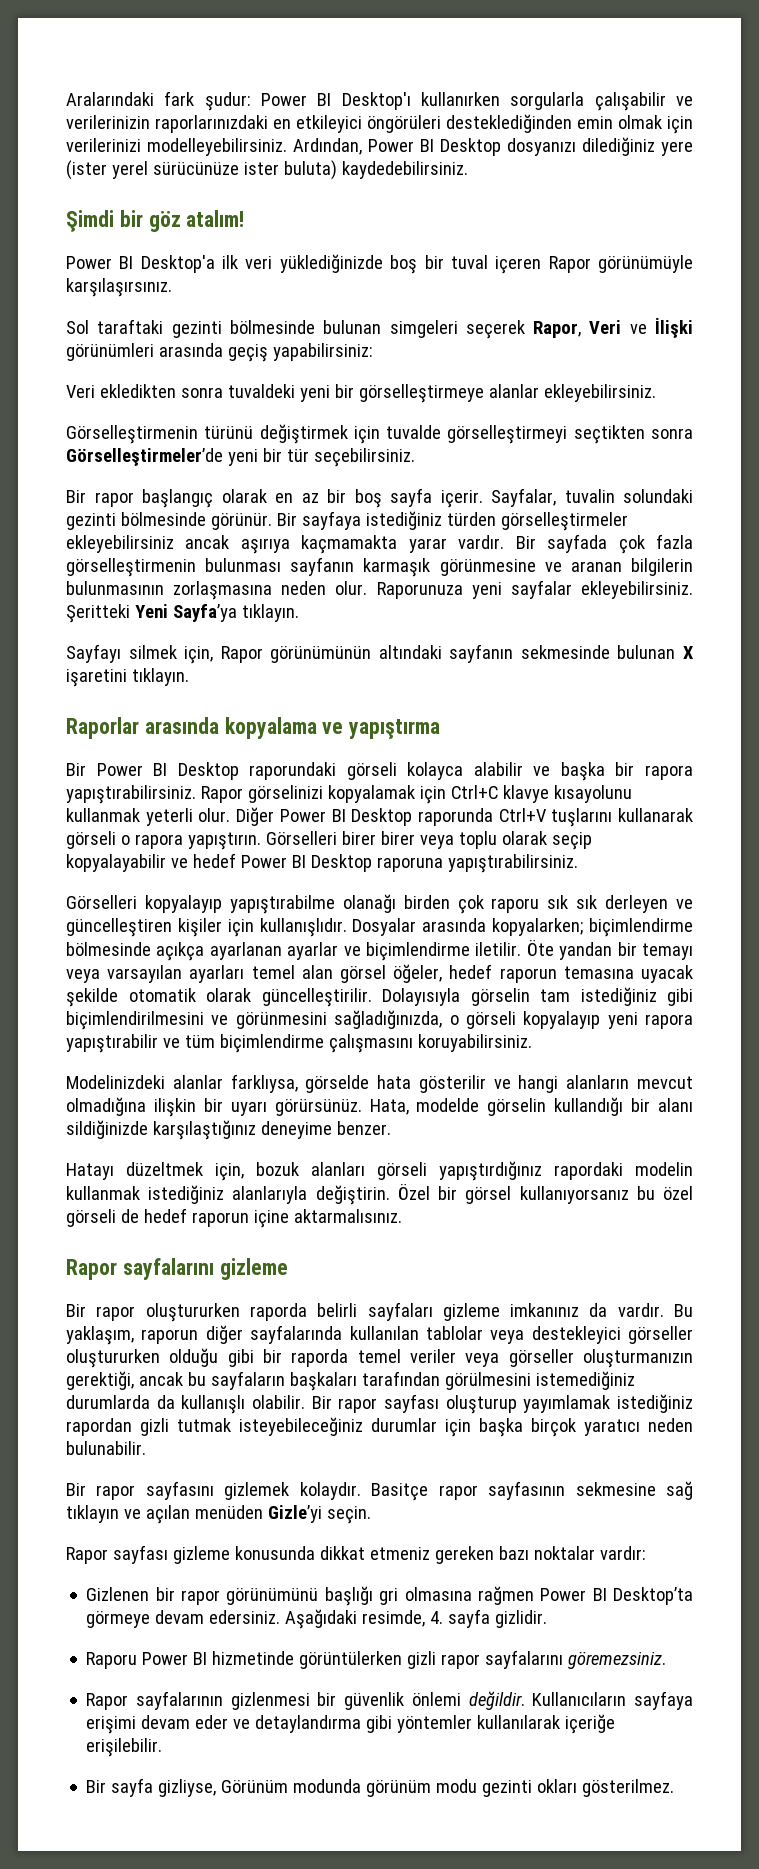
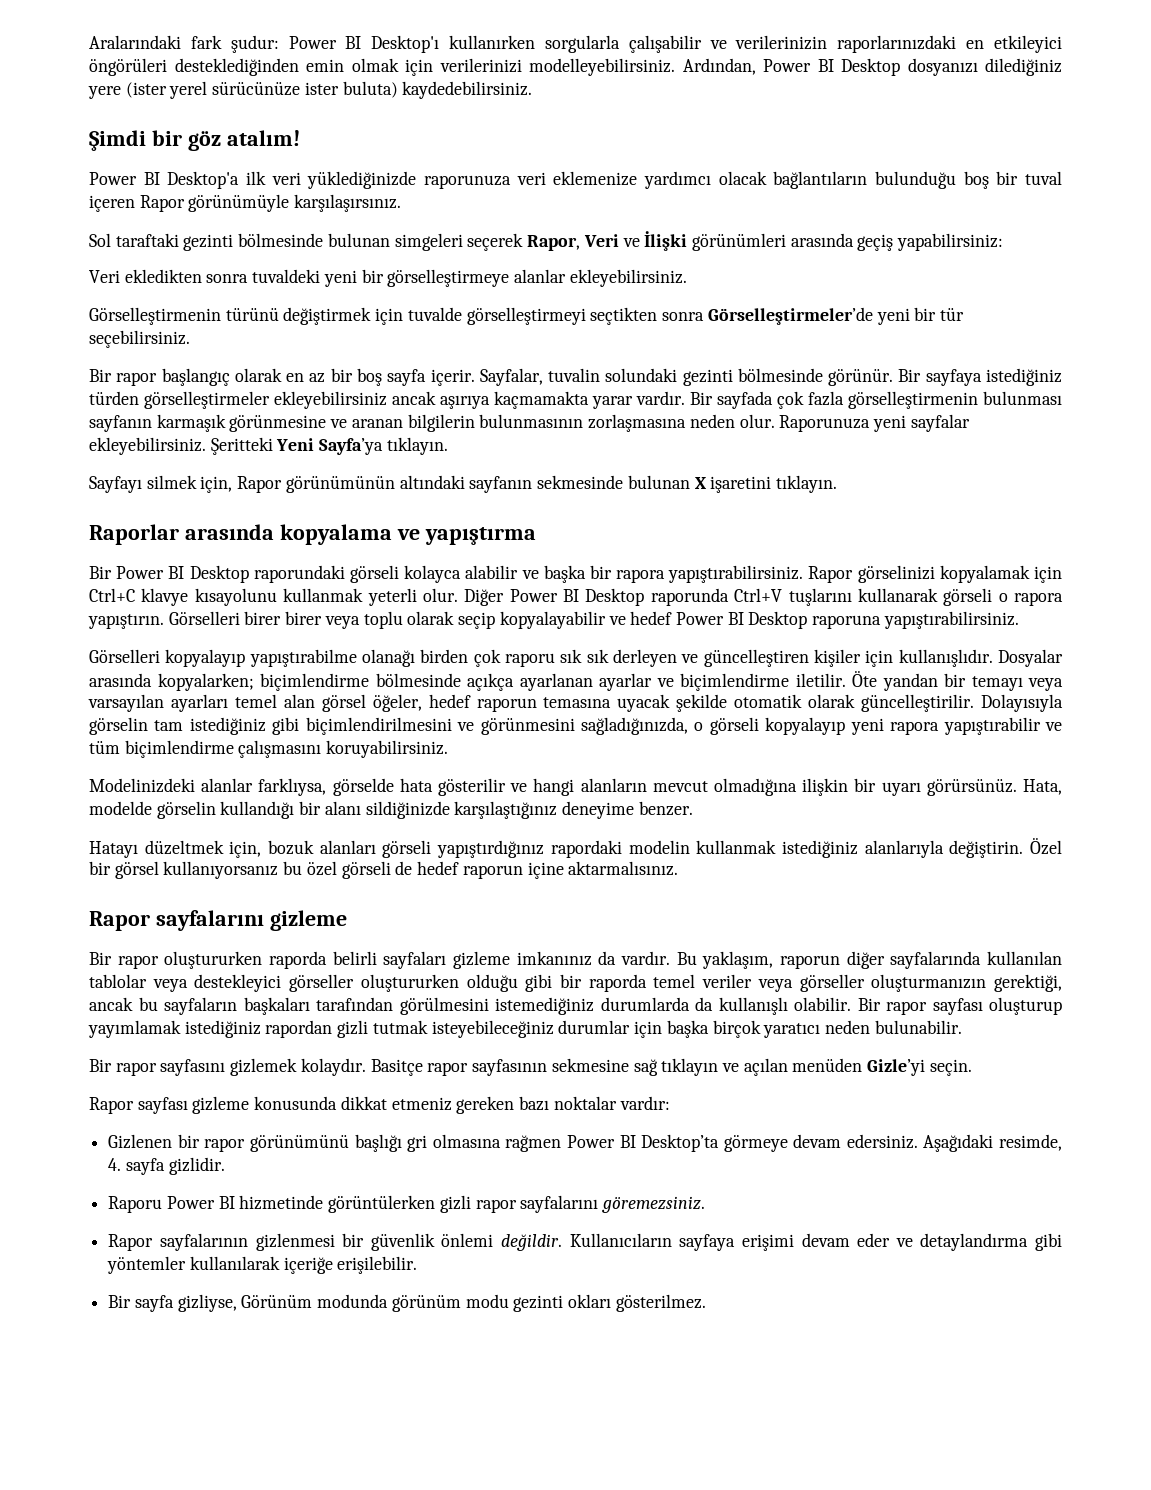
(383, 263) none -> [424,171,956,189] raporunuza veri eklemenize yardımcı olacak bağlantıların bulunduğu

